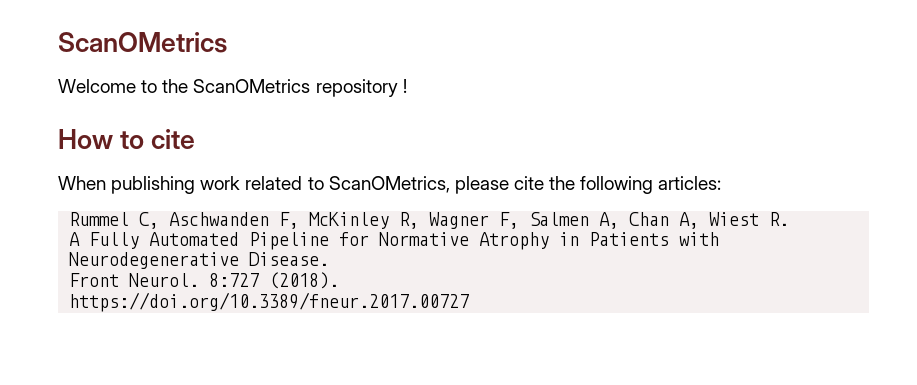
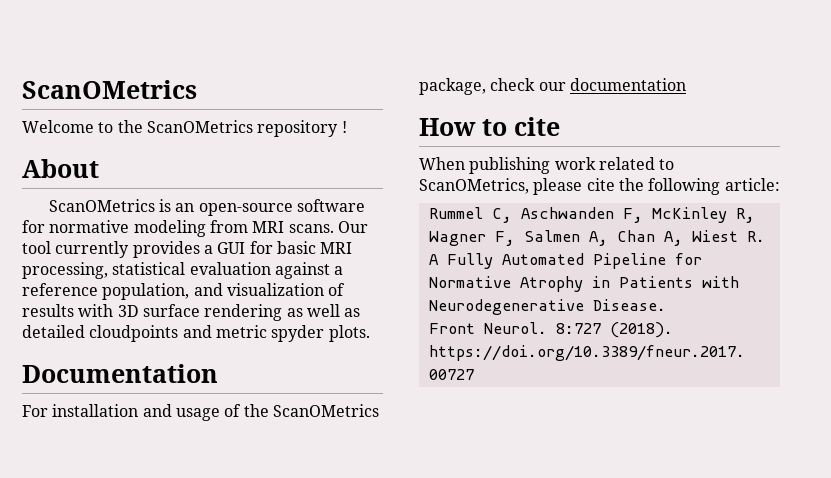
(407, 86) none -> [22,159,99,178] [48,199,365,216] [22,220,368,237] [22,241,353,258] [22,262,344,279] [22,283,346,300] [22,304,361,321] [22,325,370,342] [22,364,218,383] [22,404,379,421] [419,78,686,95] // About // ScanOMetrics is an open-source software for normative modeling from MRI scans. Our tool currently provides a GUI for basic MRI processing, statistical evaluation against a reference population, and visualization of results with 3D surface rendering as well as detailed cloudpoints and metric spyder plots. // Documentation // For installation and usage of the ScanOMetrics package, check our documentation
[658,176,722,190] articles: -> [724,178,780,191] article:

